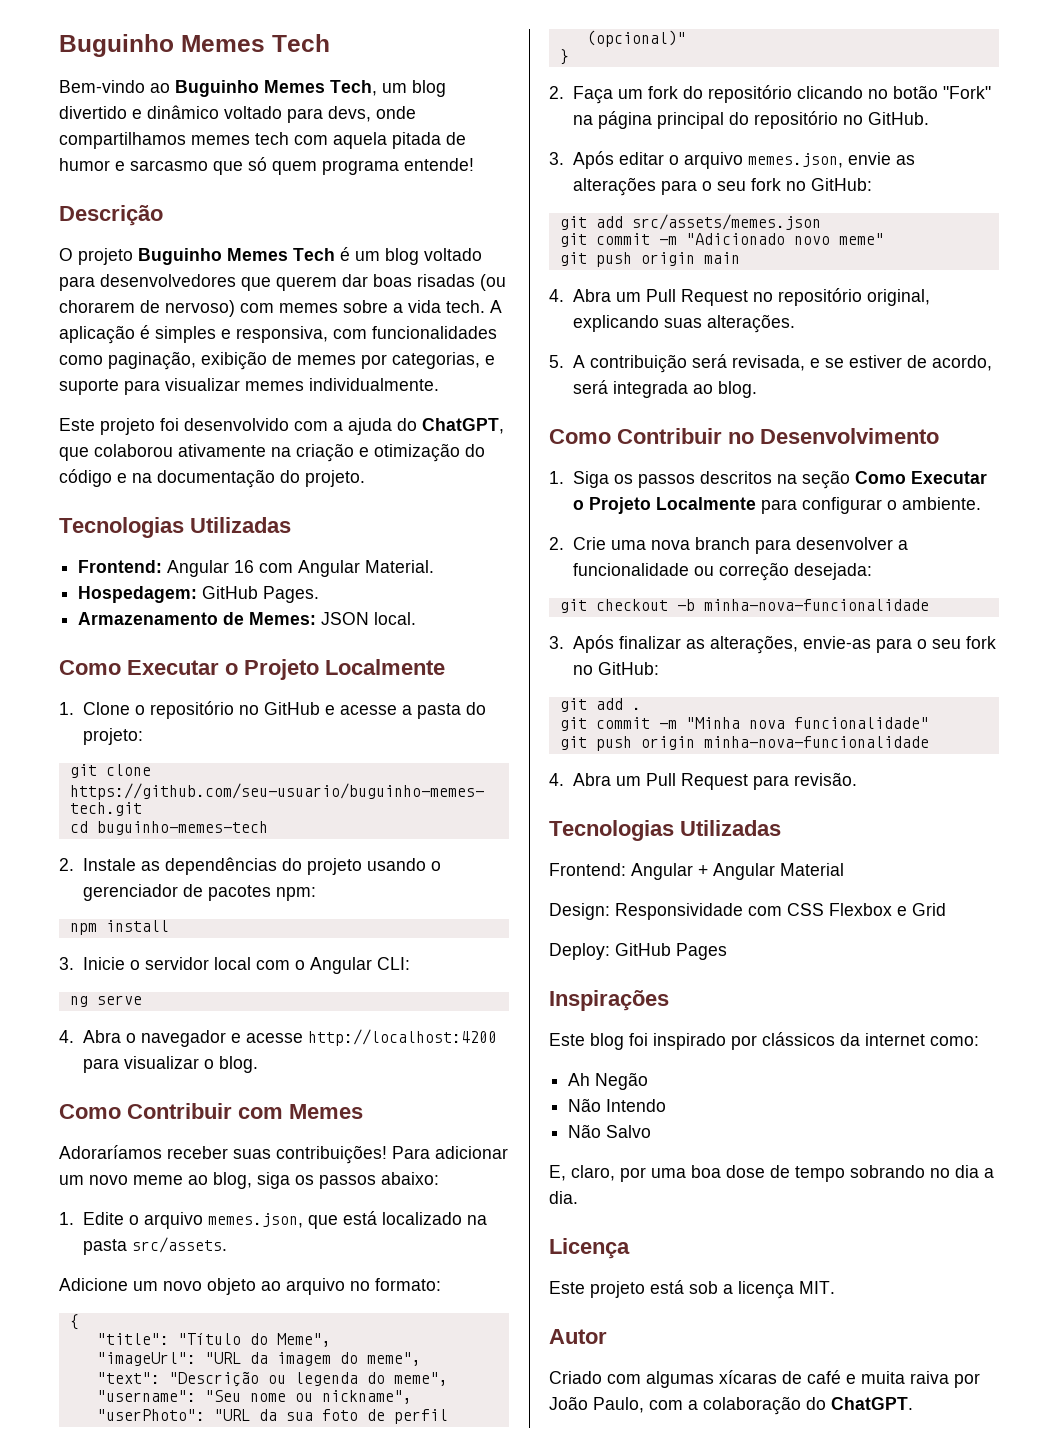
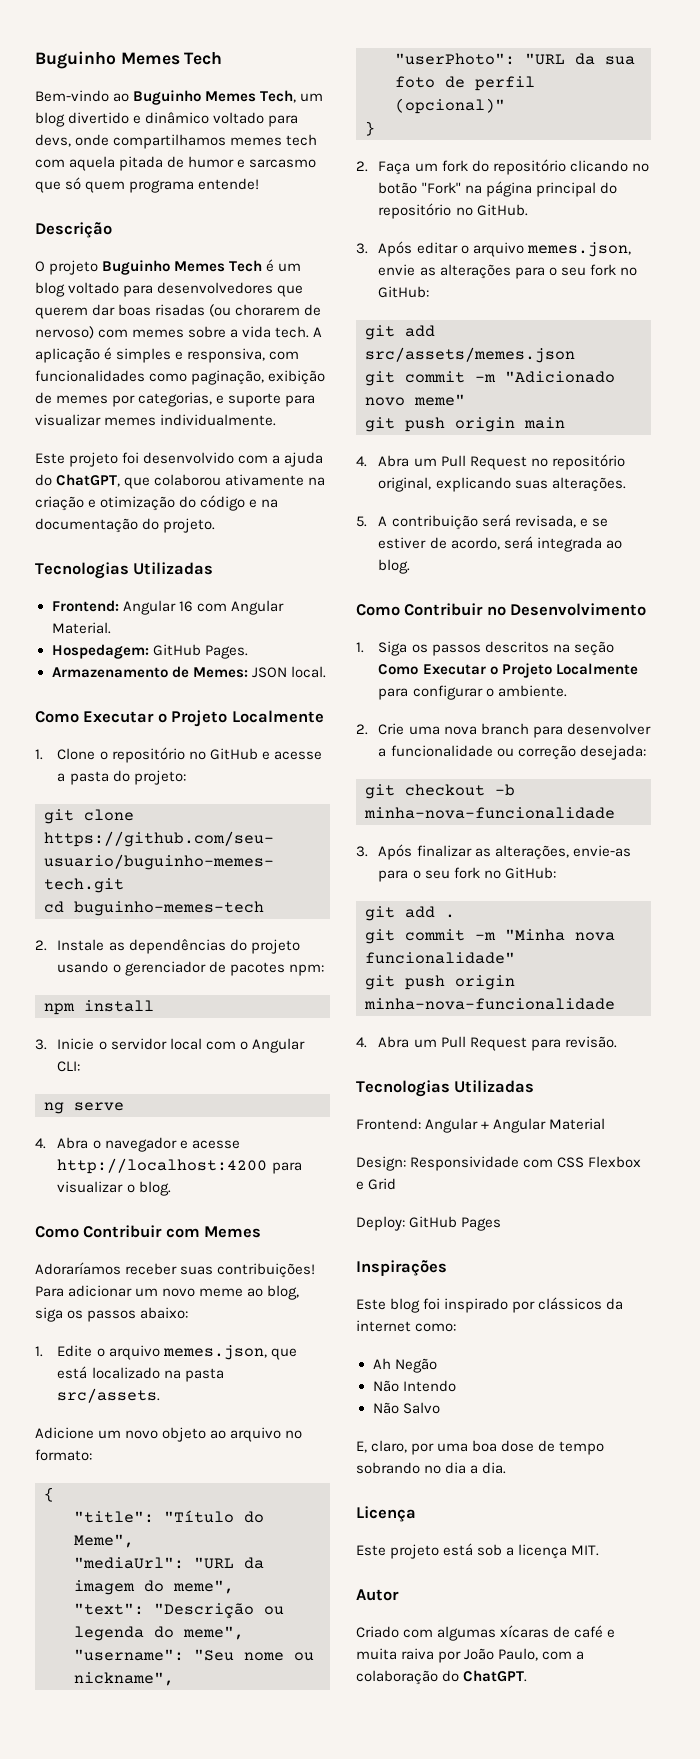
[96,1352,196,1366] "imageUrl": -> [74,1557,184,1569] "mediaUrl":

